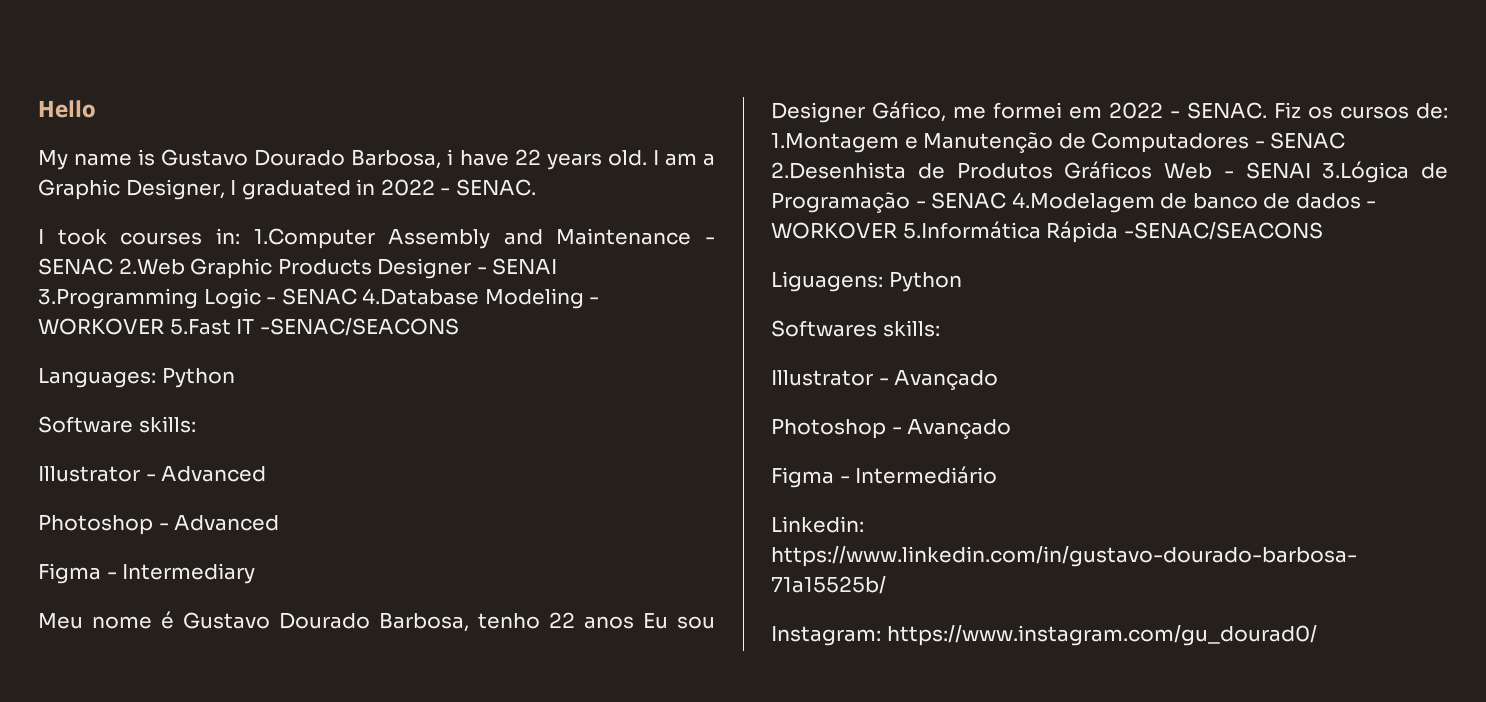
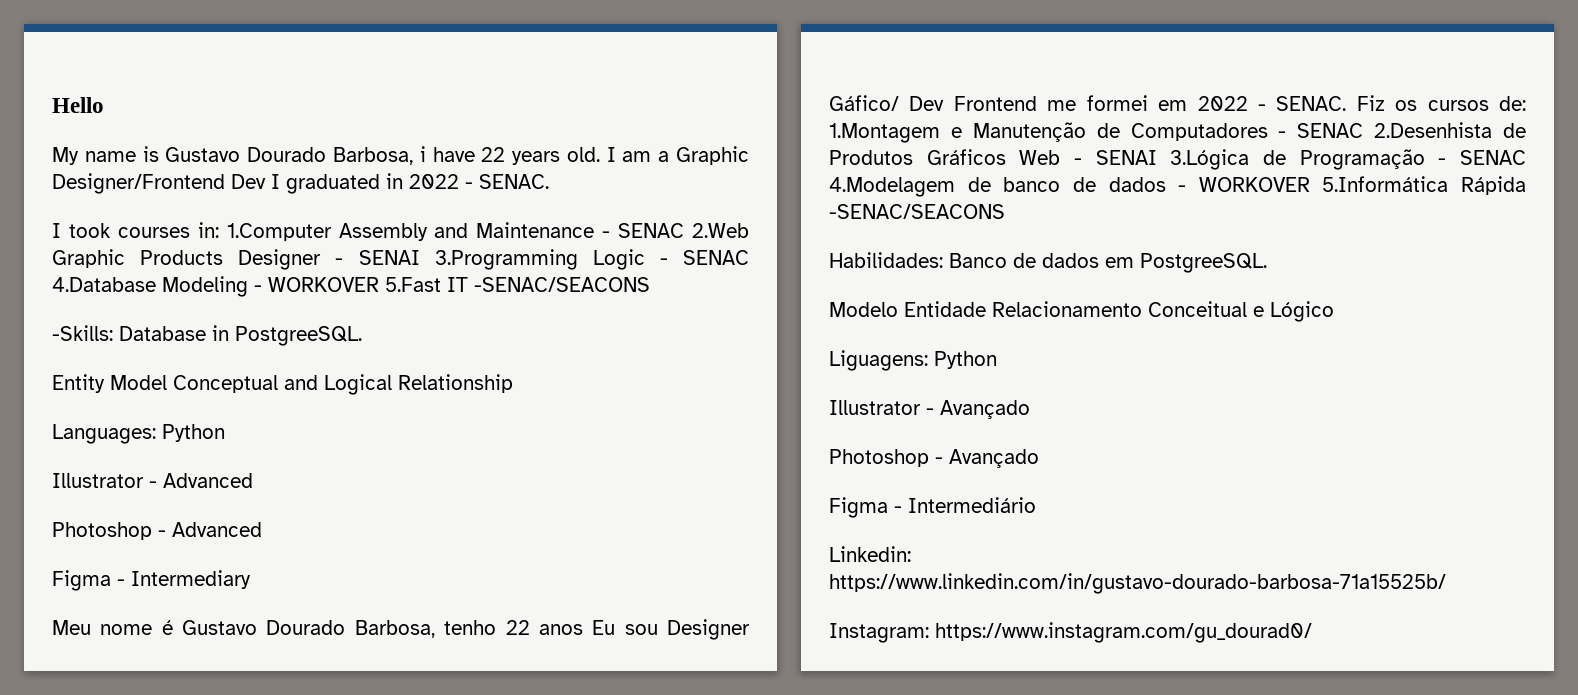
[125,179,225,200] Designer, -> [52,173,266,194] Designer/Frontend Dev
(459, 327) none -> [52,325,362,346] [52,374,513,395] // -Skills: Database in PostgreeSQL. // Entity Model Conceptual and Logical Relationship
[38,416,196,433] // Software skills: -> (225, 433) none
[872,101,946,122] Gáfico, -> [829,95,1037,111] Gáfico/ Dev Frontend
(1323, 231) none -> [829,252,1267,273] [829,301,1334,322] // Habilidades: Banco de dados em PostgreeSQL. // Modelo Entidade Relacionamento Conceitual e Lógico
[771,320,940,337] // Softwares skills: -> (997, 360) none

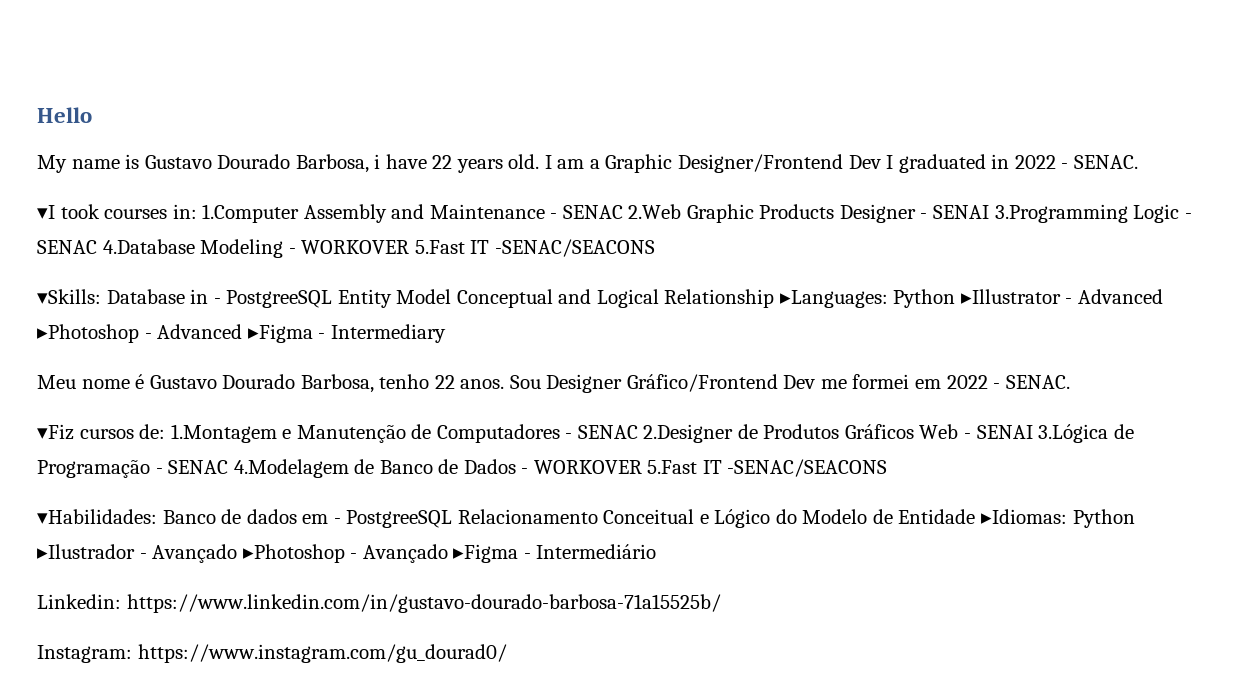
[52,223,61,238] I -> [37,205,55,219] ▾I
[52,325,113,341] -Skills: -> [37,289,101,304] ▾Skills:
[235,326,362,346] PostgreeSQL. // -> [213,290,333,308] - PostgreeSQL
[52,424,225,444] [52,473,253,488] [52,522,262,540] [52,570,111,591] // Languages: Python // Illustrator - Advanced // Photoshop - Advanced // Figma -> [779,289,1164,308] [37,324,313,343] ▸Languages: Python ▸Illustrator - Advanced ▸Photoshop - Advanced ▸Figma
[538,619,751,640] [829,95,1037,111] anos Eu sou Designer Gáfico/ Dev Frontend -> [460,374,816,393] anos. Sou Designer Gráfico/Frontend Dev
[1356,95,1418,111] Fiz os -> [37,424,74,440] // ▾Fiz
[1374,122,1493,138] 2.Desenhista -> [643,424,734,443] 2.Designer
[1003,176,1526,195] [829,204,1005,219] [829,252,943,268] banco de dados - WORKOVER 5.Informática Rápida -SENAC/SEACONS // Habilidades: -> [379,459,888,477] [37,509,157,524] Banco de Dados - WORKOVER 5.Fast IT -SENAC/SEACONS // ▾Habilidades:
[1140,253,1267,273] [829,301,986,317] PostgreeSQL. // Modelo Entidade -> [333,510,453,528] - PostgreeSQL
[829,350,997,371] [829,400,1030,419] [829,449,1039,468] [829,497,888,518] // Liguagens: Python // Illustrator - Avançado // Photoshop - Avançado // Figma -> [775,509,1135,528] [37,544,519,563] do Modelo de Entidade ▸Idiomas: Python ▸Ilustrador - Avançado ▸Photoshop - Avançado ▸Figma

